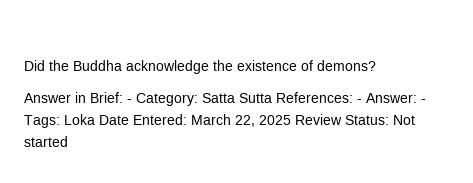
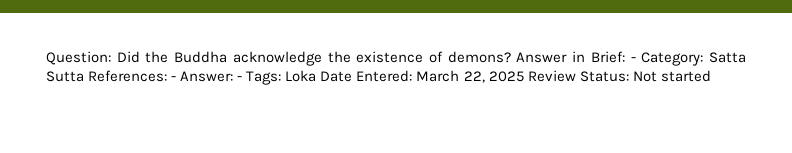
(24, 65) none -> [46,51,111,65] Question:
(376, 65) // -> (511, 57) none

